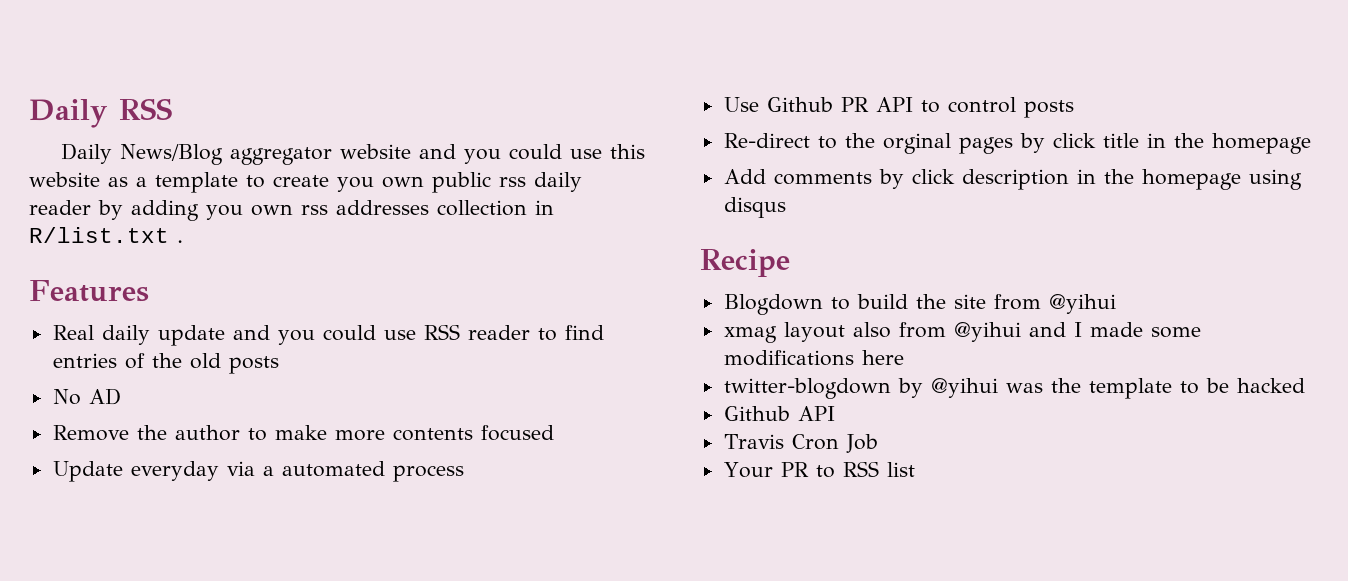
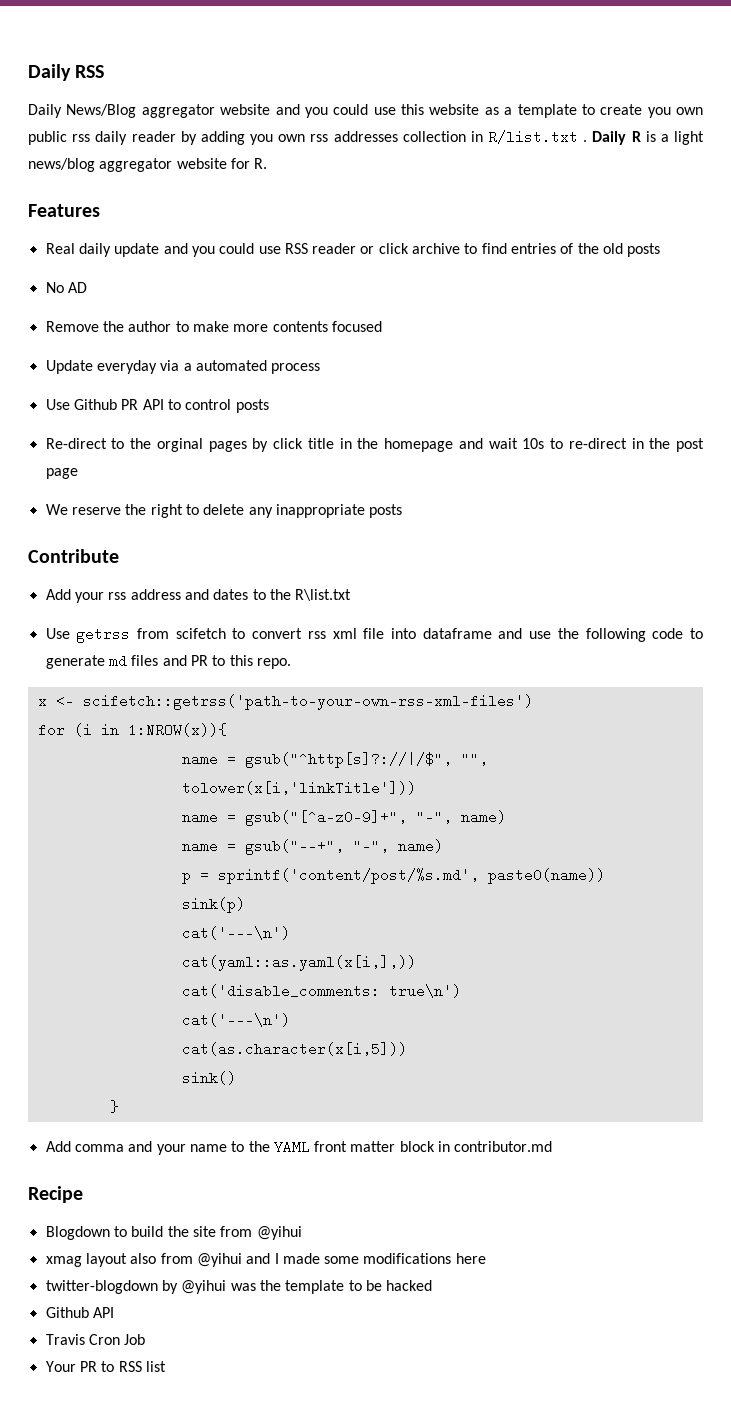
(183, 241) none -> [592,131,704,145] [28,158,268,172] Daily R is a light news/blog aggregator website for R.
(530, 332) none -> [360,243,461,254] or click archive
[723,169,1302,190] [723,197,786,218] // Add comments by click description in the homepage using disqus -> [458,438,704,452] [45,468,78,479] [45,504,403,518] [28,549,119,563] [45,589,352,603] [45,627,703,643] [45,654,291,669] [37,694,533,710] [37,723,227,737] [181,752,488,768] [181,781,416,795] [181,810,506,826] [181,839,443,855] [181,868,605,884] [181,897,245,913] [181,926,290,940] [181,955,416,971] [181,984,461,998] [181,1013,290,1027] [181,1042,407,1056] [181,1071,236,1085] [109,1100,119,1113] [45,1140,553,1155] and wait 10s to re-direct in the post page // We reserve the right to delete any inappropriate posts // Contribute // Add your rss address and dates to the R\list.txt // Use getrss from scifetch to convert rss xml file into dataframe and use the following code to generate md files and PR to this repo. // x <- scifetch::getrss('path-to-your-own-rss-xml-files') // for (i in 1:NROW(x)){ // name = gsub("^http[s]?://|/$", "", tolower(x[i,'linkTitle'])) // name = gsub("[^a-z0-9]+", "-", name) // name = gsub("--+", "-", name) // p = sprintf('content/post/%s.md', paste0(name)) // sink(p) // cat('---\n') // cat(yaml::as.yaml(x[i,],)) // cat('disable_comments: true\n') // cat('---\n') // cat(as.character(x[i,5])) // sink() // } // Add comma and your name to the YAML front matter block in contributor.md

